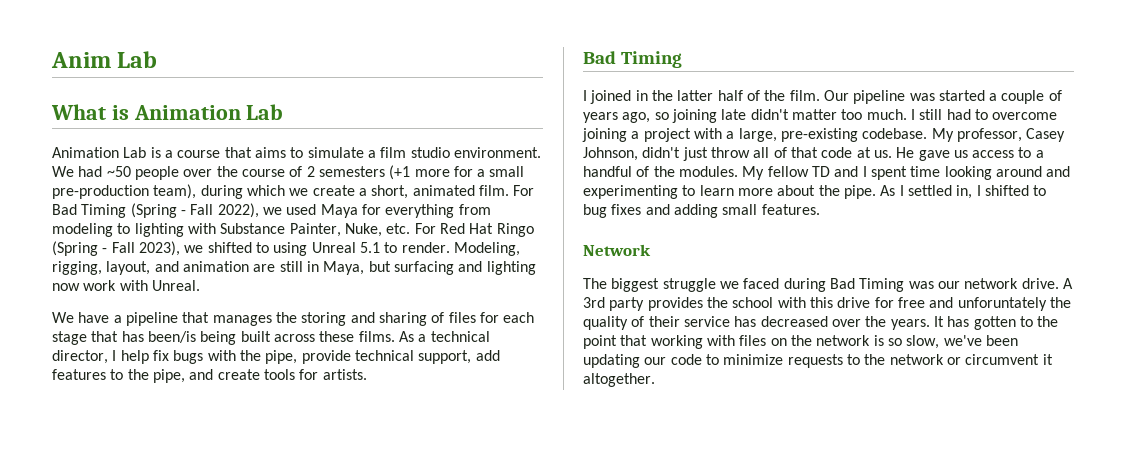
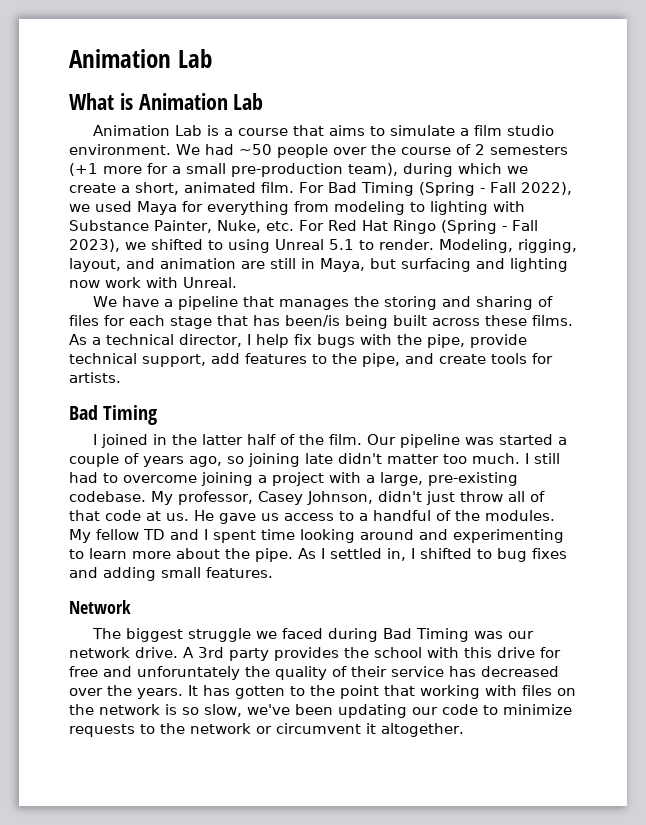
[51,52,111,68] Anim -> [69,49,171,68] Animation

